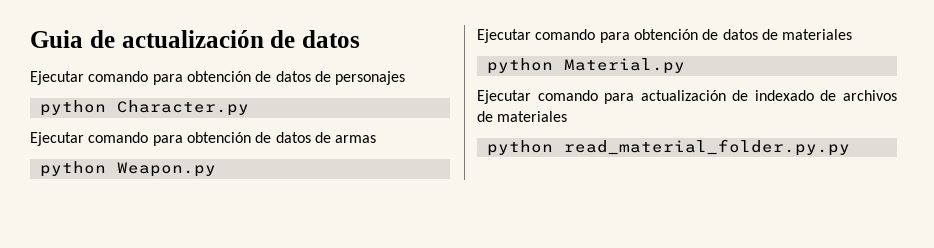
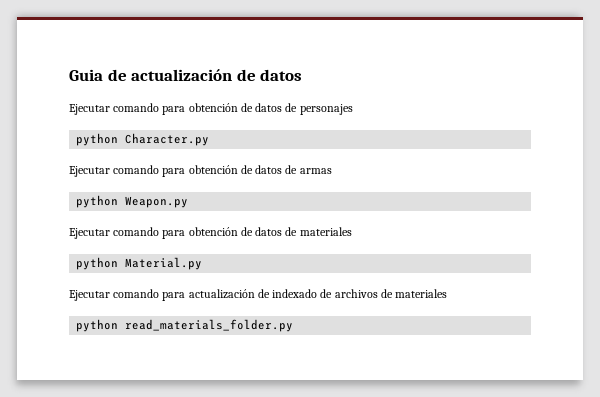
[563,139,850,156] read_material_folder.py.py -> [125,319,294,332] read_materials_folder.py

